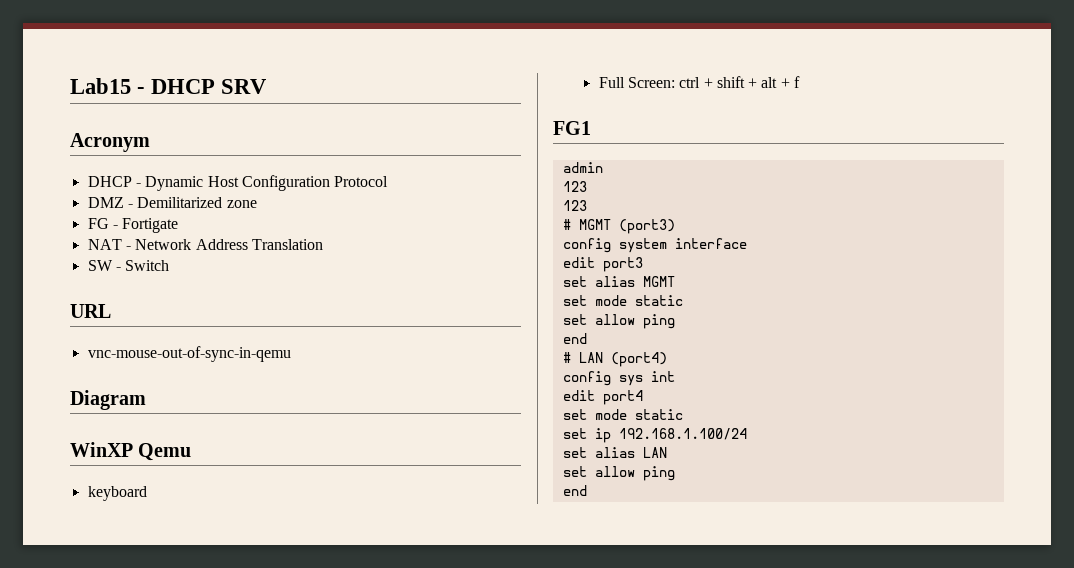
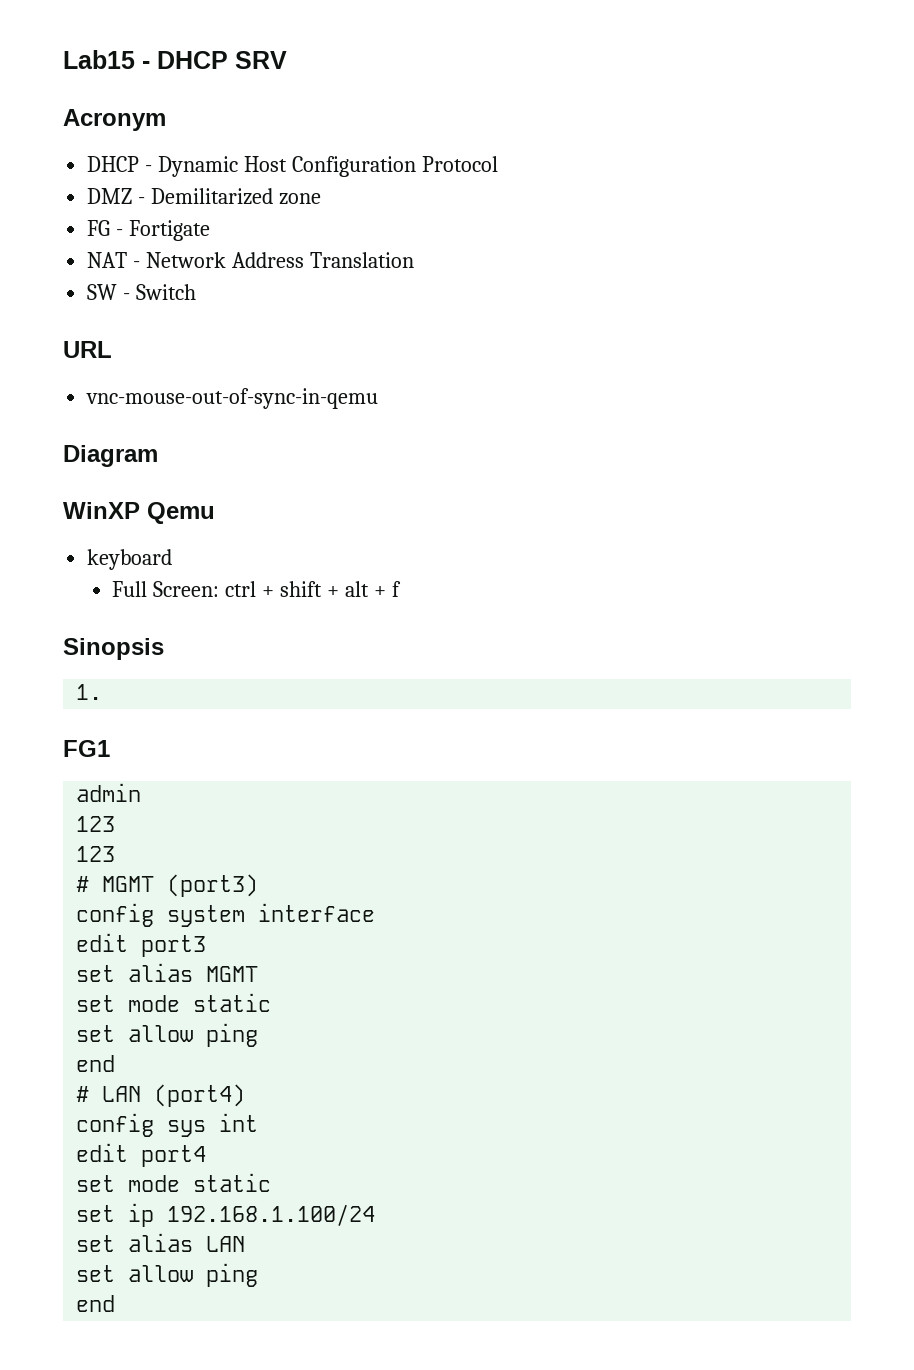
(801, 82) none -> [63,638,164,660] [76,684,103,700] // Sinopsis // 1.

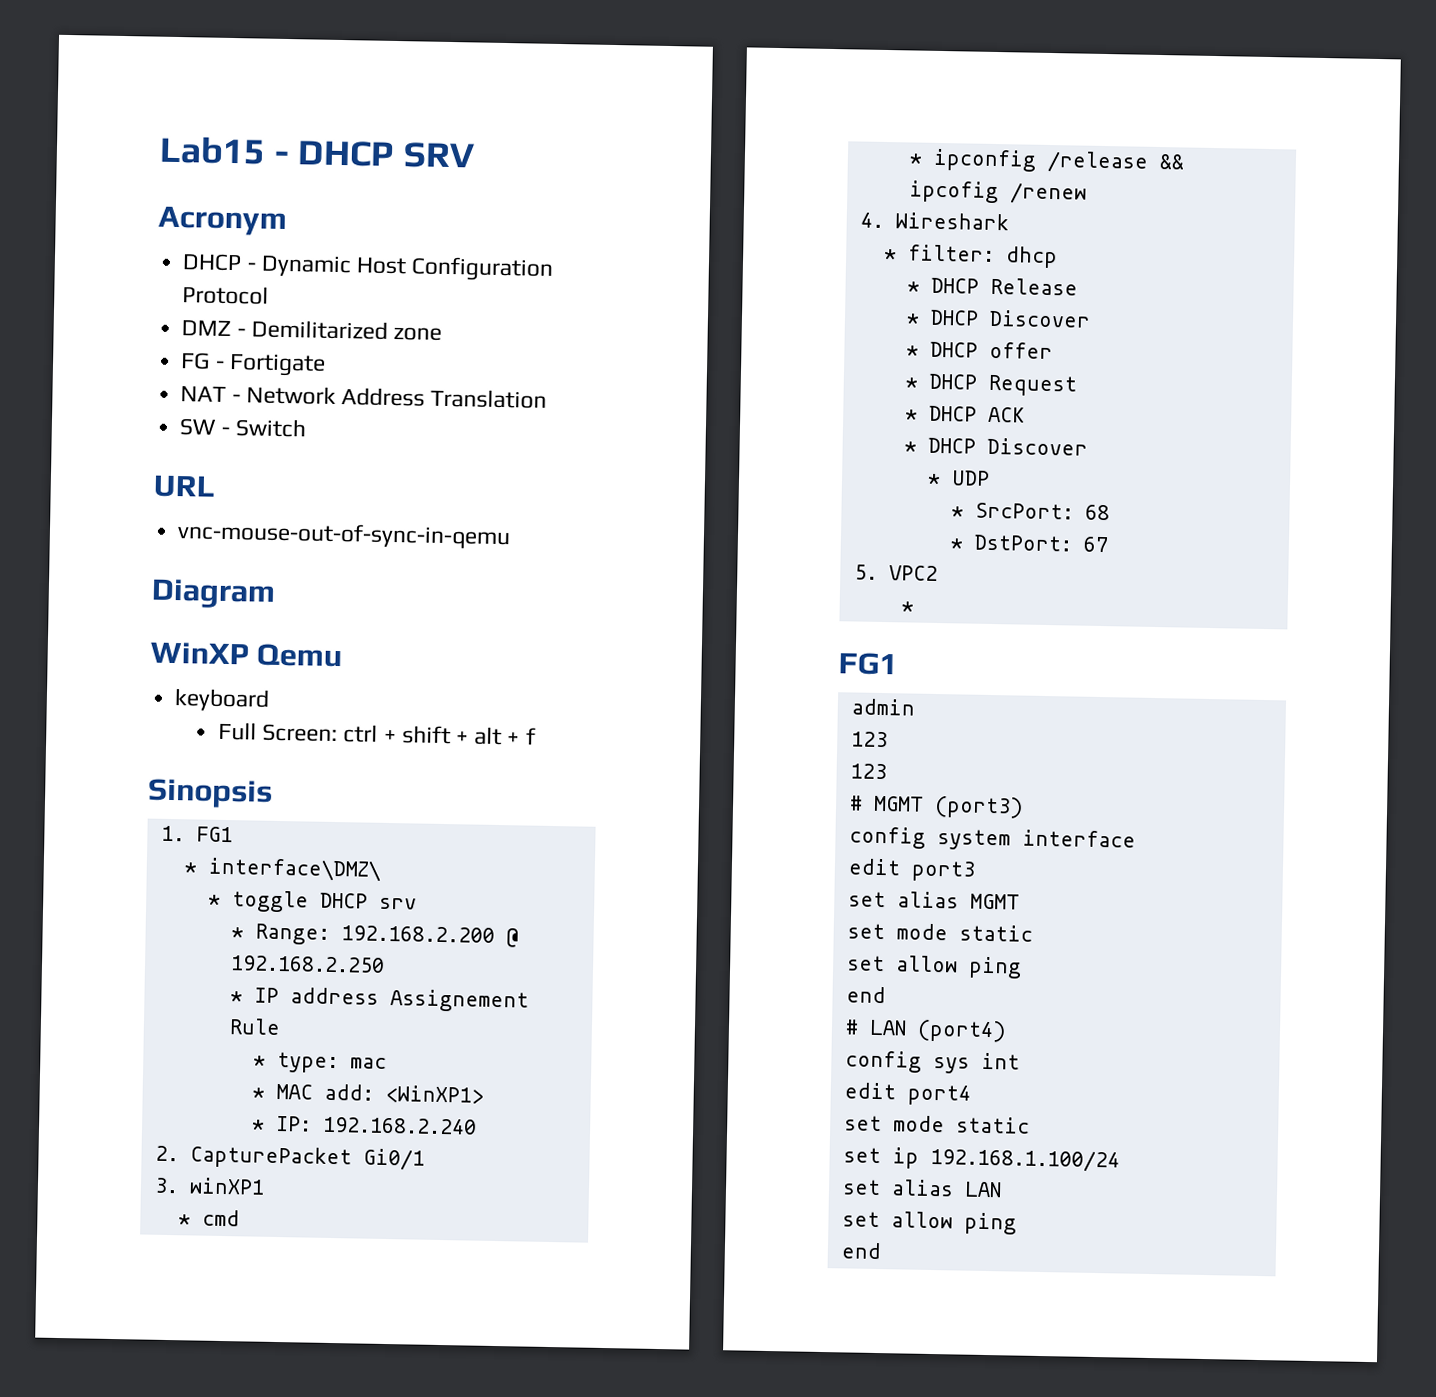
(103, 692) none -> [195,826,233,843] [183,857,381,882] [207,890,417,913] [230,923,519,948] [229,955,385,973] [229,987,529,1013] [228,1018,281,1036] [252,1051,387,1074] [251,1083,484,1104] [251,1115,477,1135] [154,1145,425,1171] [153,1177,265,1195] [177,1209,240,1227] [908,148,1185,174] [908,180,1087,205] [859,212,1009,231] [883,244,1058,269] [906,277,1078,296] [905,309,1091,328] [905,341,1053,360] [904,373,1077,397] [904,405,1025,423] [903,437,1088,456] [926,470,990,486] [950,502,1110,521] [949,534,1109,553] [853,564,938,581] [900,601,914,613] FG1 // * interface\DMZ\ // * toggle DHCP srv // * Range: 192.168.2.200 @ 192.168.2.250 // * IP address Assignement Rule // * type: mac // * MAC add: <WinXP1> // * IP: 192.168.2.240 // 2. CapturePacket Gi0/1 // 3. winXP1 // * cmd // * ipconfig /release && ipcofig /renew // 4. Wireshark // * filter: dhcp // * DHCP Release // * DHCP Discover // * DHCP offer // * DHCP Request // * DHCP ACK // * DHCP Discover // * UDP // * SrcPort: 68 // * DstPort: 67 // 5. VPC2 // *

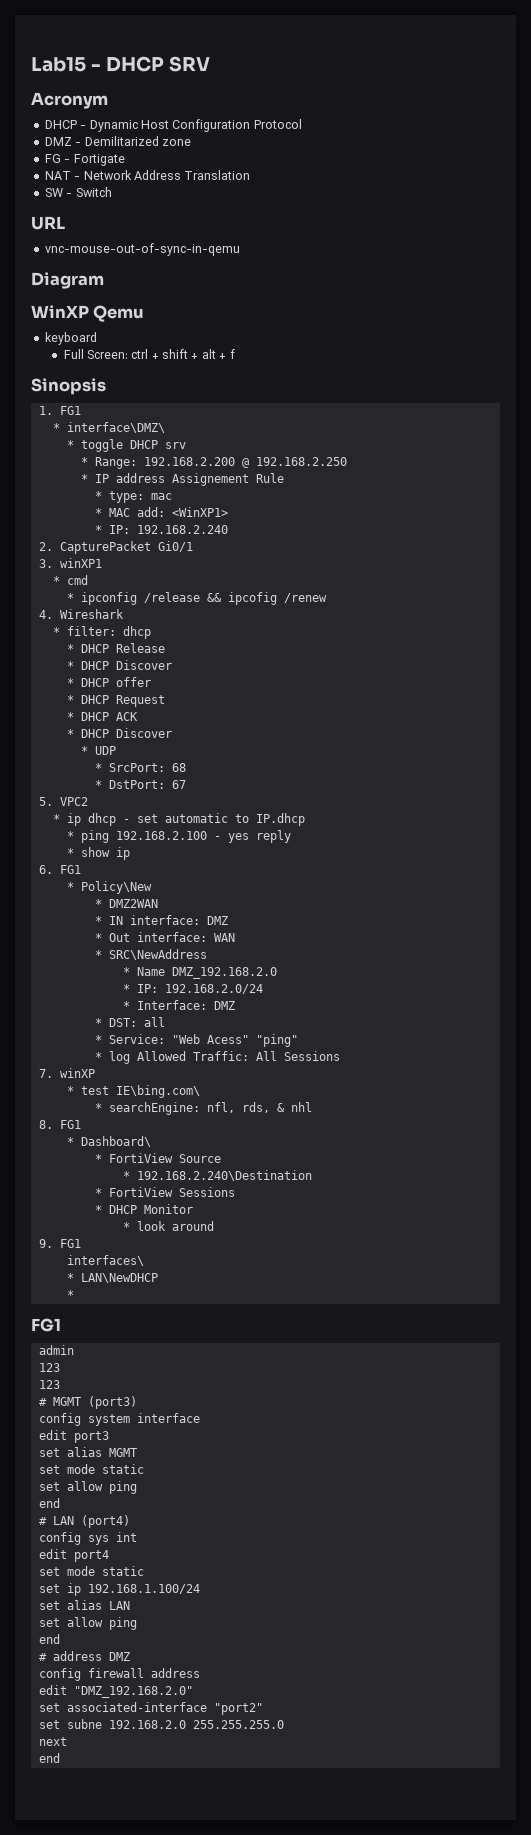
(938, 573) none -> [52,813,305,826] [66,830,291,843] [66,847,130,860] [38,865,81,874] [66,881,152,894] [94,899,158,908] [94,915,228,925] [94,932,235,942] [94,949,207,960] [122,967,277,979] [122,984,263,994] [122,1000,235,1010] [94,1017,165,1027] [94,1034,298,1047] [94,1051,340,1064] [38,1068,95,1078] [66,1085,200,1098] [94,1102,312,1115] [38,1120,81,1129] [66,1136,151,1147] [94,1153,221,1163] [122,1170,312,1181] [94,1187,235,1197] [94,1204,193,1214] [122,1221,214,1231] [38,1239,81,1248] [66,1255,144,1266] [66,1273,158,1283] // * ip dhcp - set automatic to IP.dhcp // * ping 192.168.2.100 - yes reply // * show ip // 6. FG1 // * Policy\New // * DMZ2WAN // * IN interface: DMZ // * Out interface: WAN // * SRC\NewAddress // * Name DMZ_192.168.2.0 // * IP: 192.168.2.0/24 // * Interface: DMZ // * DST: all // * Service: "Web Acess" "ping" // * log Allowed Traffic: All Sessions // 7. winXP // * test IE\bing.com\ // * searchEngine: nfl, rds, & nhl // 8. FG1 // * Dashboard\ // * FortiView Source // * 192.168.2.240\Destination // * FortiView Sessions // * DHCP Monitor // * look around // 9. FG1 // interfaces\ // * LAN\NewDHCP
(882, 1251) none -> [38,1651,130,1661] [38,1668,200,1681] [38,1685,193,1698] [38,1702,263,1715] [38,1719,284,1729] [38,1737,67,1746] [38,1753,60,1763] // # address DMZ // config firewall address // edit "DMZ_192.168.2.0" // set associated-interface "port2" // set subne 192.168.2.0 255.255.255.0 // next // end

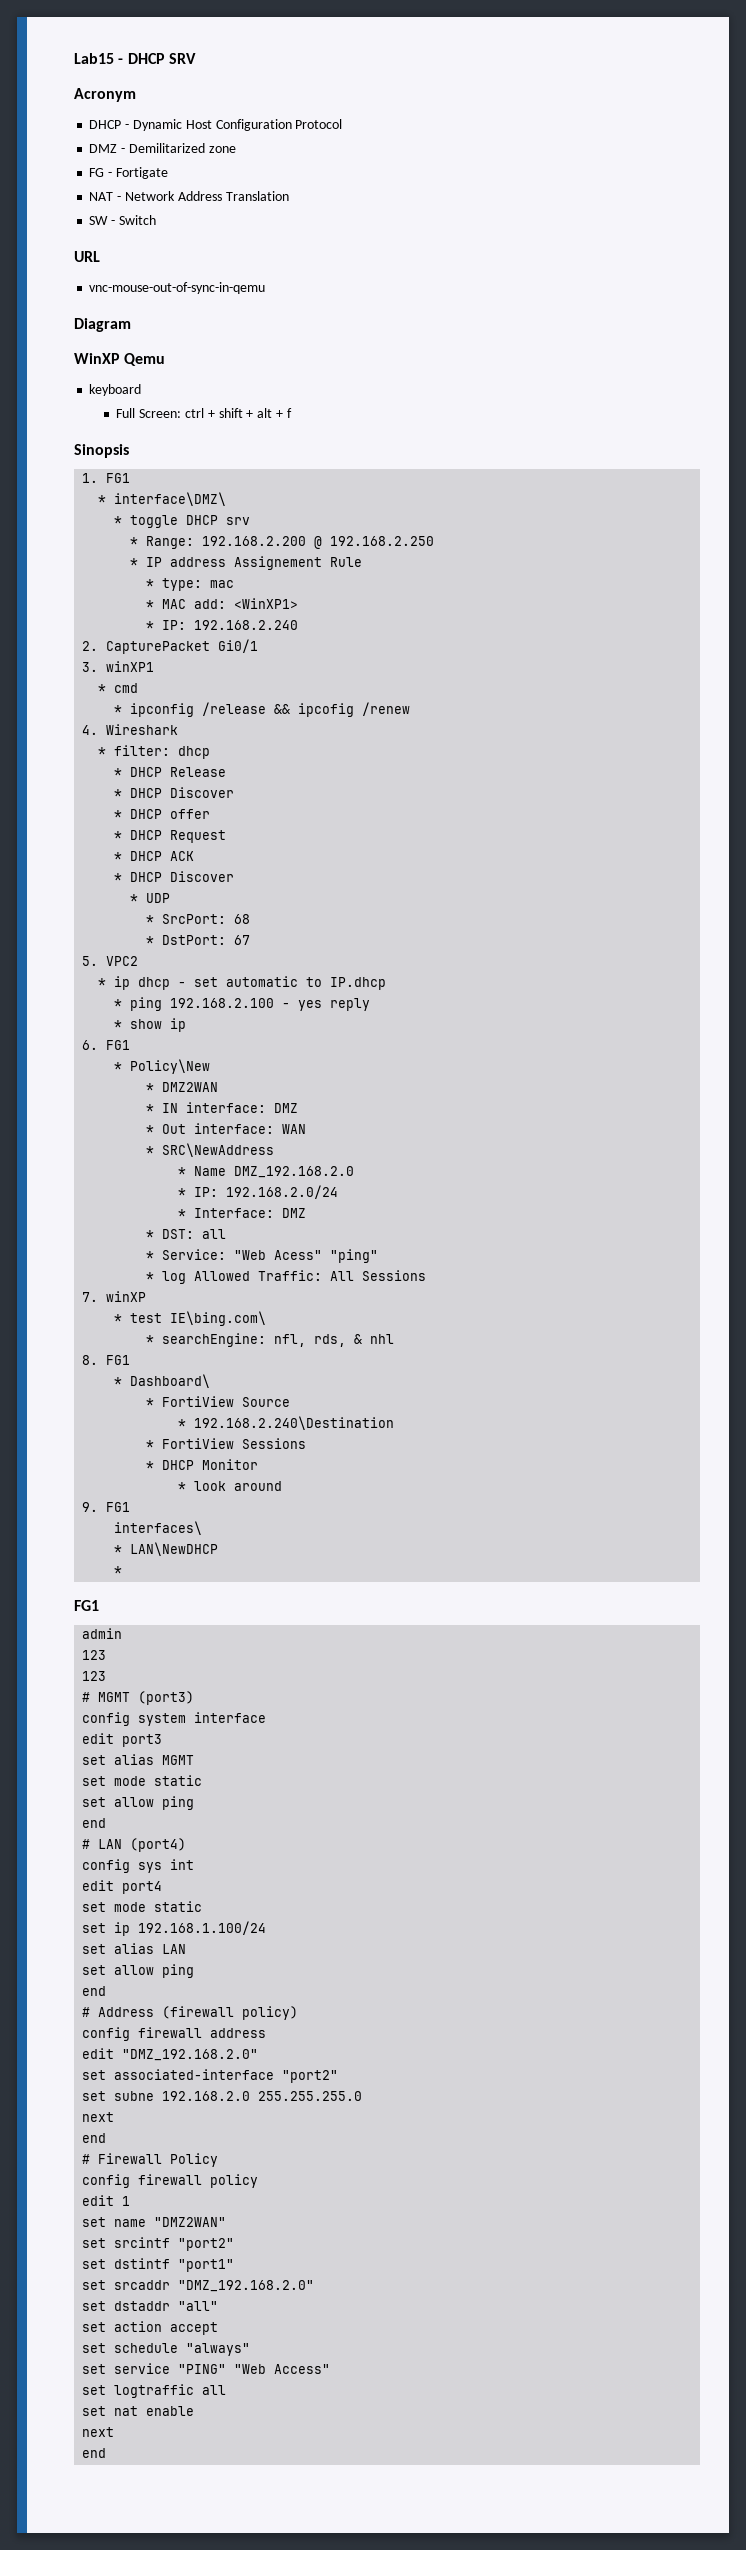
[52,1651,130,1661] address DMZ -> [98,2006,299,2020] Address (firewall policy)
(60, 1758) none -> [82,2153,219,2167] [82,2174,259,2188] [82,2195,131,2206] [82,2217,227,2227] [82,2237,235,2251] [82,2258,235,2272] [82,2280,315,2292] [82,2301,219,2311] [82,2321,219,2335] [82,2343,251,2356] [82,2363,331,2374] [82,2384,227,2398] [82,2406,195,2416] [82,2427,115,2437] [82,2448,107,2458] // # Firewall Policy // config firewall policy // edit 1 // set name "DMZ2WAN" // set srcintf "port2" // set dstintf "port1" // set srcaddr "DMZ_192.168.2.0" // set dstaddr "all" // set action accept // set schedule "always" // set service "PING" "Web Access" // set logtraffic all // set nat enable // next // end

